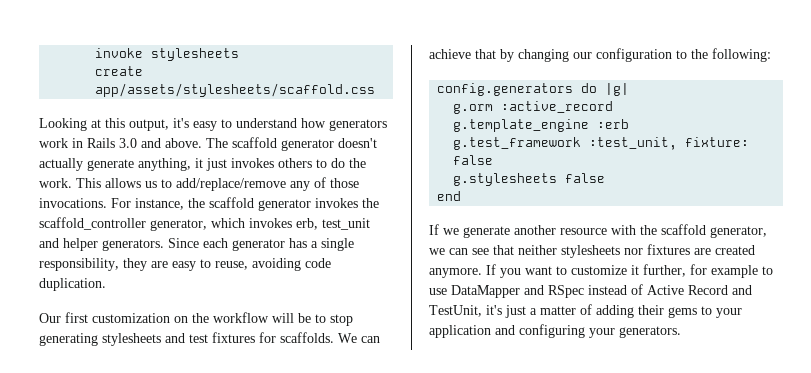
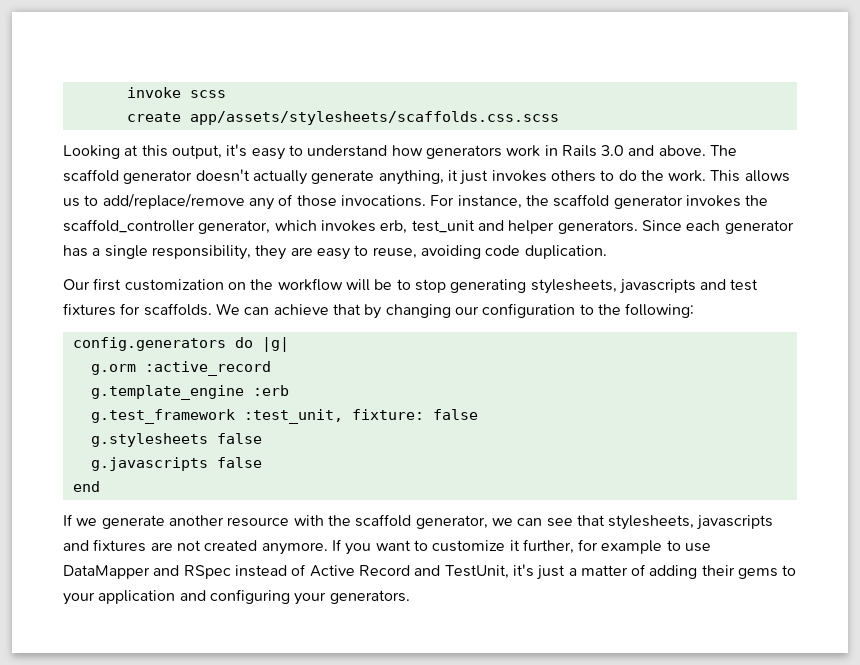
[151,48,240,61] stylesheets -> [189,90,226,98] scss
[95,83,376,97] app/assets/stylesheets/scaffold.css -> [189,111,559,125] app/assets/stylesheets/scaffolds.css.scss
[102,333,161,346] stylesheets -> [530,279,696,294] stylesheets, javascripts
(606, 178) none -> [90,457,262,471] // g.javascripts false
[518,245,643,258] neither stylesheets nor -> [608,515,774,530] [63,540,89,551] stylesheets, javascripts and
(711, 251) none -> [176,540,201,551] not

